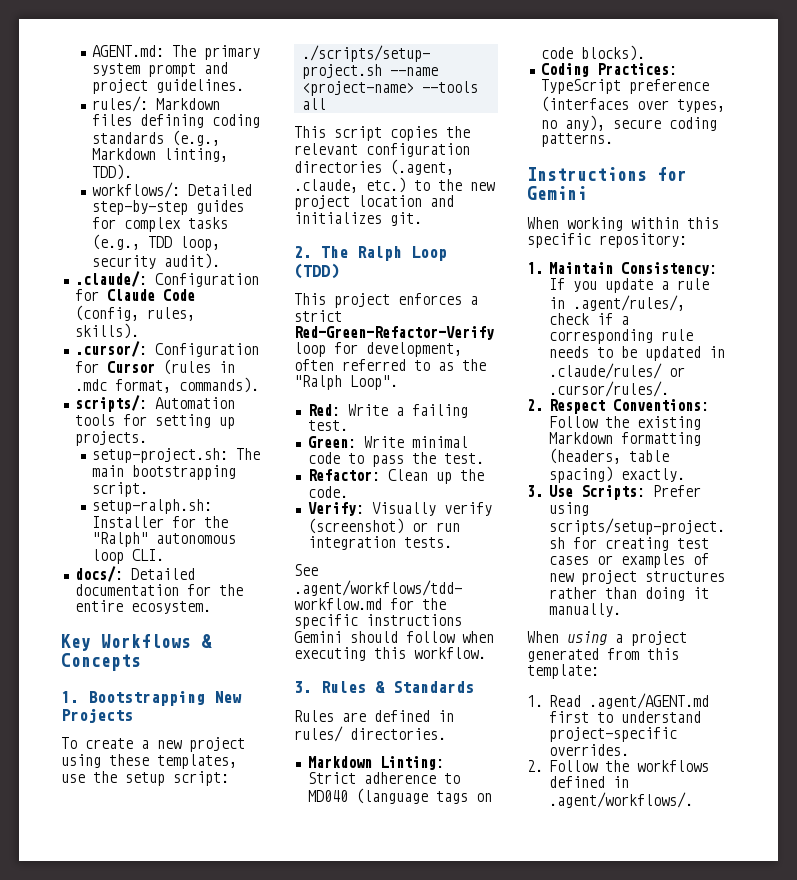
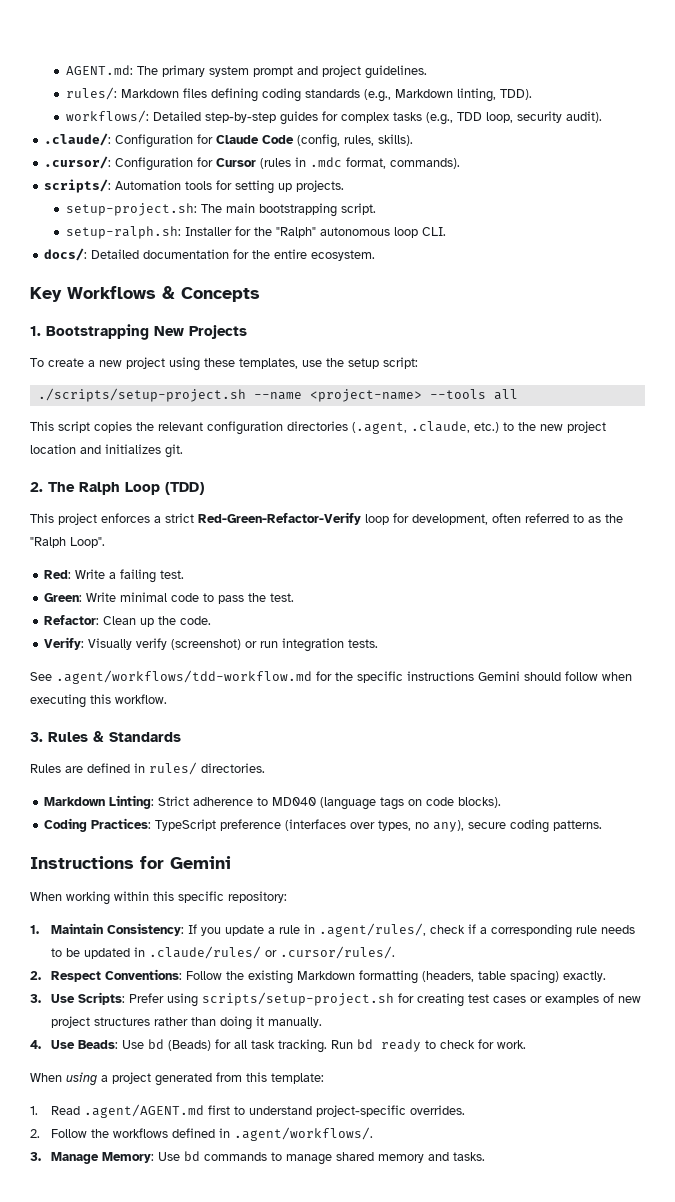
(622, 610) none -> [30,1039,527,1053] // 4. Use Beads: Use bd (Beads) for all task tracking. Run bd ready to check for work.
(694, 800) none -> [30,1151,486,1165] // 3. Manage Memory: Use bd commands to manage shared memory and tasks.

